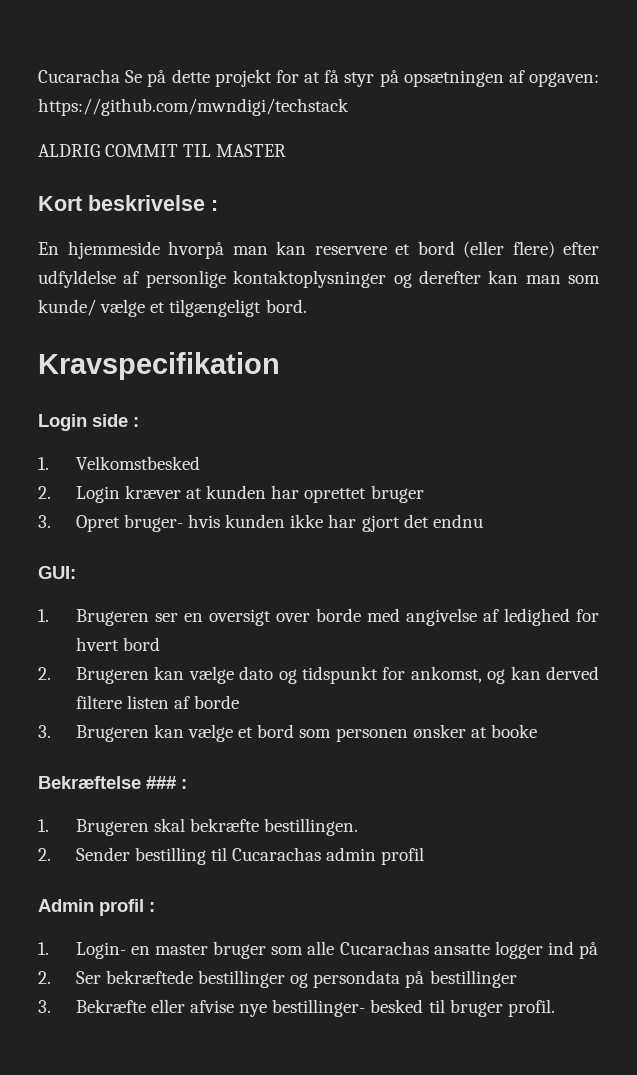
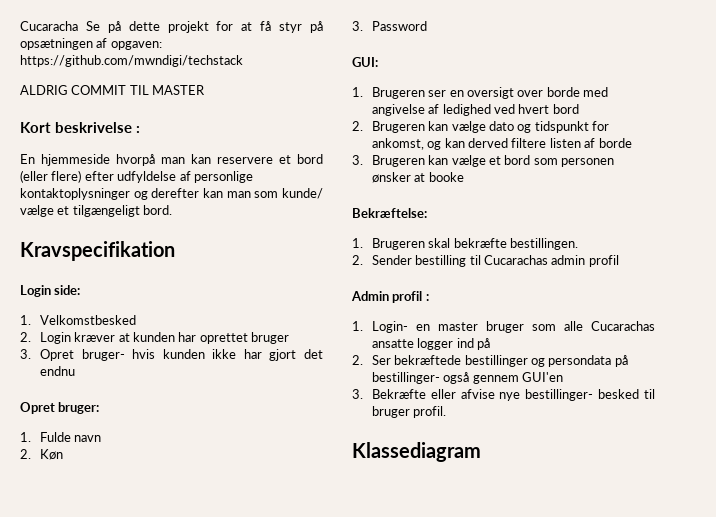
[92,414,139,427] side : -> [54,285,81,295] side:
(483, 521) none -> [20,402,100,414] [20,432,102,442] [20,449,63,460] [352,21,427,31] // Opret bruger: // 1. Fulde navn // 2. Køn // 3. Password
[576,609,600,622] for -> [494,104,516,114] ved
[38,776,187,789] Bekræftelse ### : -> [352,208,427,218] Bekræftelse:
[429,970,517,988] bestillinger -> [371,372,564,384] bestillinger- også gennem GUI'en
(555, 1008) none -> [352,442,481,462] // Klassediagram

